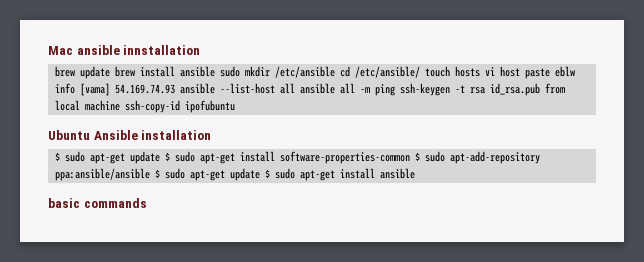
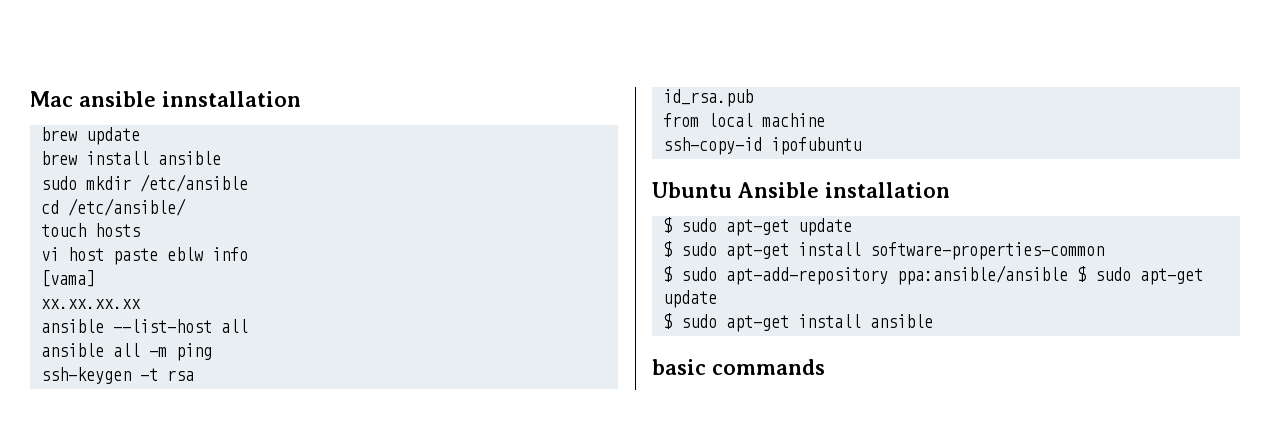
(110, 72) none -> (141, 136) //
(215, 71) none -> (222, 158) //
(335, 72) none -> (249, 183) //
(420, 72) none -> (187, 207) //
(480, 71) none -> (141, 230) //
(75, 88) none -> (249, 254) //
[114,84,175,94] 54.169.74.93 -> [41,299,142,309] // xx.xx.xx.xx //
(295, 88) none -> (249, 326) //
(395, 90) none -> (213, 352) //
(485, 90) none -> (195, 375) //
(540, 89) none -> (754, 98) //
(120, 105) none -> (826, 120) //
(160, 157) none -> (853, 227) //
(410, 157) none -> (1105, 251) //
(260, 174) none -> (718, 299) //

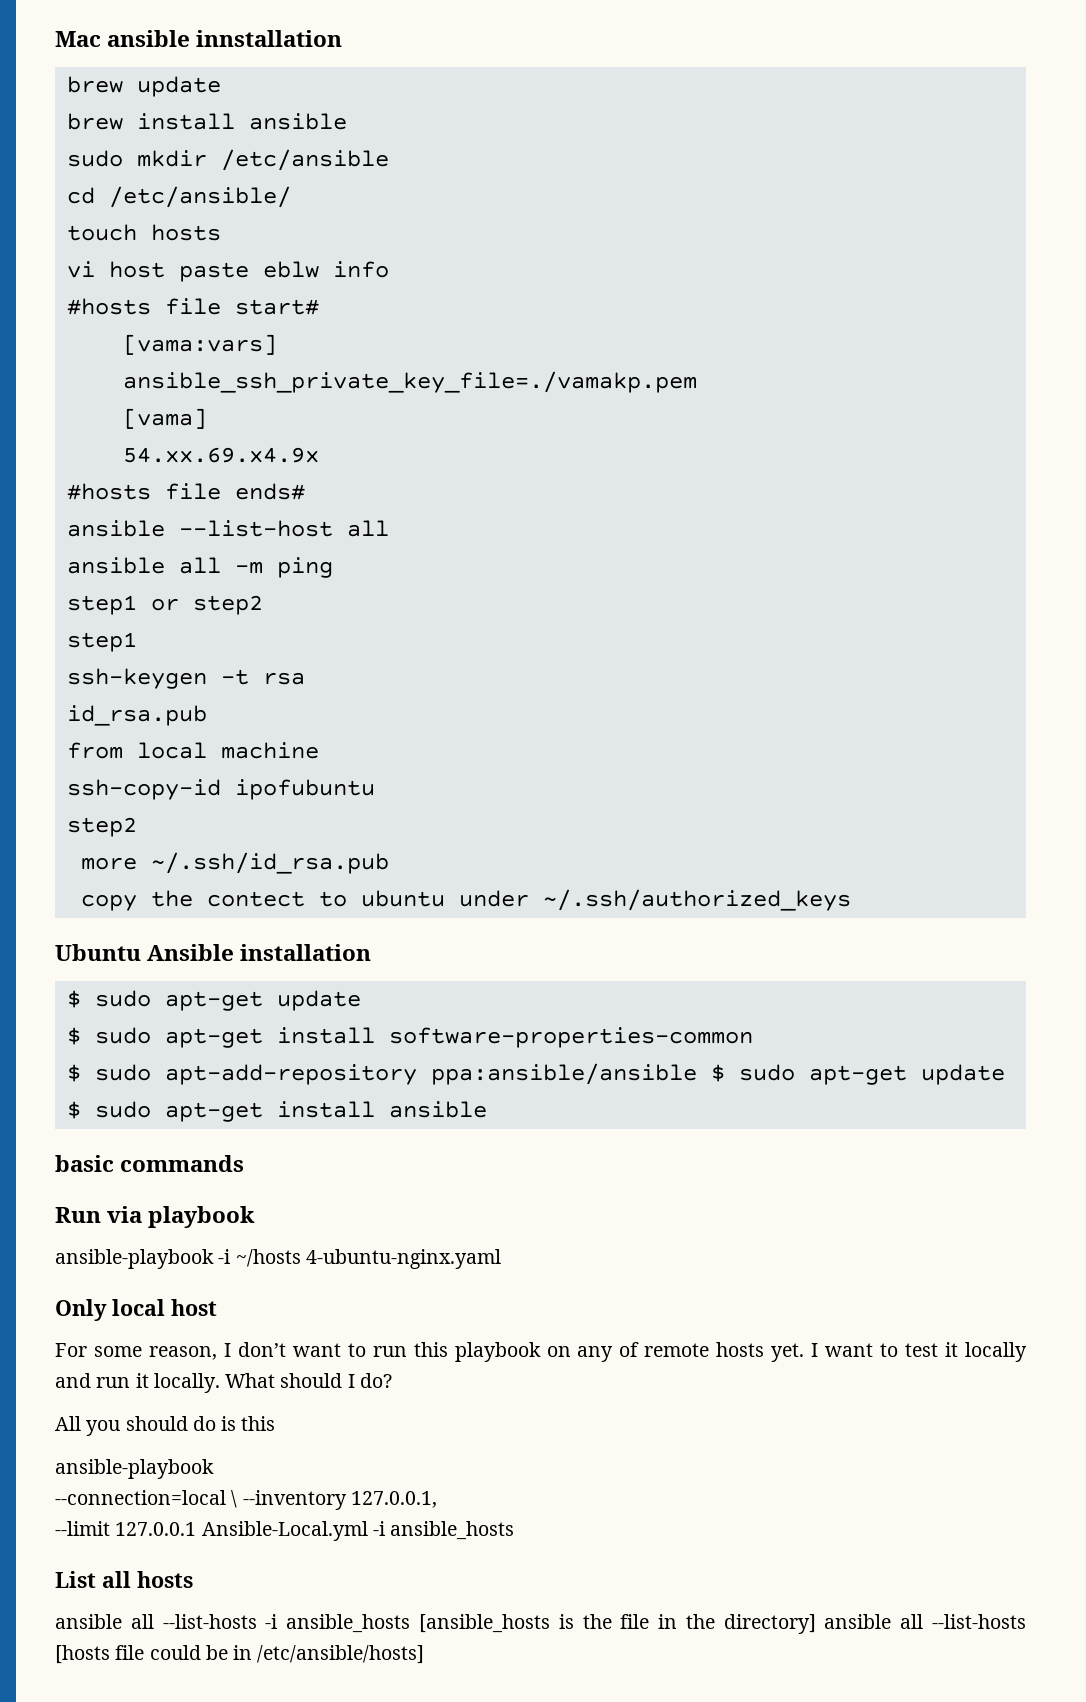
[41,270,96,287] [41,299,142,309] [vama] // xx.xx.xx.xx -> [66,298,319,315] [122,334,277,355] [122,371,697,393] [122,408,207,429] [122,447,319,463] [66,483,305,500] #hosts file start# // [vama:vars] // ansible_ssh_private_key_file=./vamakp.pem // [vama] // 54.xx.69.x4.9x // #hosts file ends#
(213, 352) none -> [66,595,263,615] [66,632,137,652] // step1 or step2 // step1
(862, 146) none -> [66,817,137,837] [80,852,389,874] [80,889,851,911] // step2 // more ~/.ssh/id_rsa.pub // copy the contect to ubuntu under ~/.ssh/authorized_keys
(825, 367) none -> [55,1206,256,1228] [55,1249,501,1269] [55,1299,217,1321] [55,1342,1028,1362] [55,1373,392,1393] [55,1416,276,1436] [55,1459,214,1479] [55,1490,437,1510] [55,1521,515,1541] [55,1571,193,1588] [55,1614,1027,1634] [55,1645,425,1664] // Run via playbook // ansible-playbook -i ~/hosts 4-ubuntu-nginx.yaml // Only local host // For some reason, I don’t want to run this playbook on any of remote hosts yet. I want to test it locally and run it locally. What should I do? // All you should do is this // ansible-playbook // --connection=local \ --inventory 127.0.0.1, // --limit 127.0.0.1 Ansible-Local.yml -i ansible_hosts // List all hosts // ansible all --list-hosts -i ansible_hosts [ansible_hosts is the file in the directory] ansible all --list-hosts [hosts file could be in /etc/ansible/hosts]

